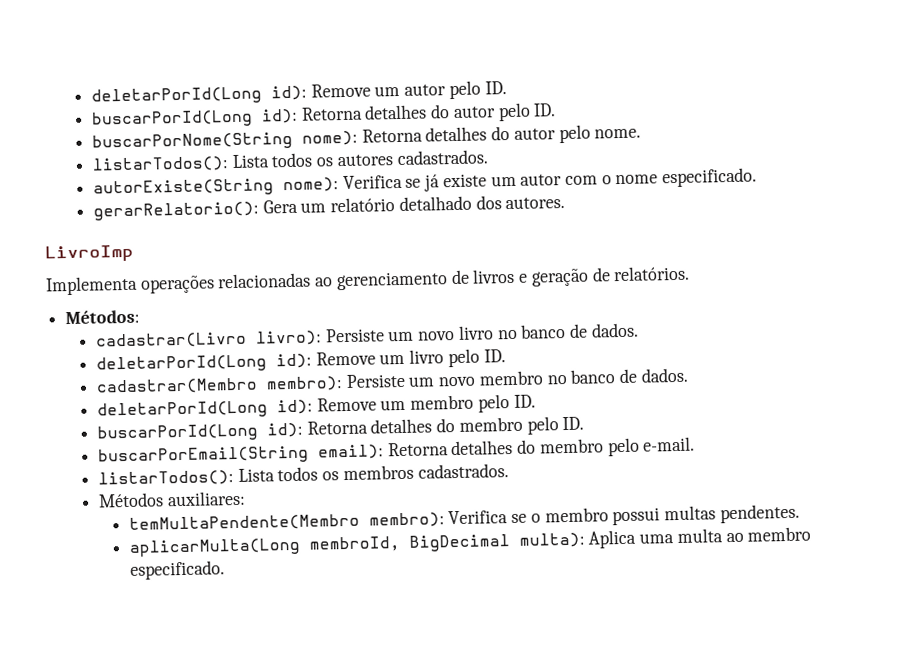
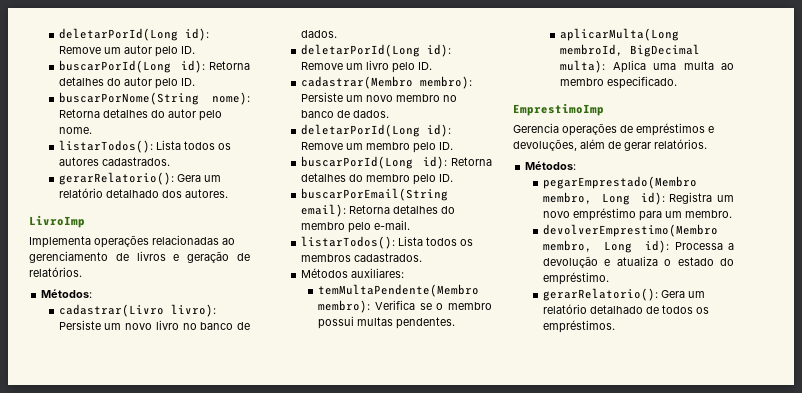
[92,167,758,198] // autorExiste(String nome): Verifica se já existe um autor com o nome especificado. -> (170, 161) none
(225, 570) none -> [513,103,604,116] [513,123,714,136] [513,139,707,151] [525,161,577,170] [542,176,697,189] [542,192,734,205] [542,208,732,221] [542,224,718,237] [542,240,734,253] [542,256,734,268] [542,272,609,285] [542,288,705,301] [542,304,709,314] [542,320,615,333] // EmprestimoImp // Gerencia operações de empréstimos e devoluções, além de gerar relatórios. // Métodos: // pegarEmprestado(Membro membro, Long id): Registra um novo empréstimo para um membro. // devolverEmprestimo(Membro membro, Long id): Processa a devolução e atualiza o estado do empréstimo. // gerarRelatorio(): Gera um relatório detalhado de todos os empréstimos.

